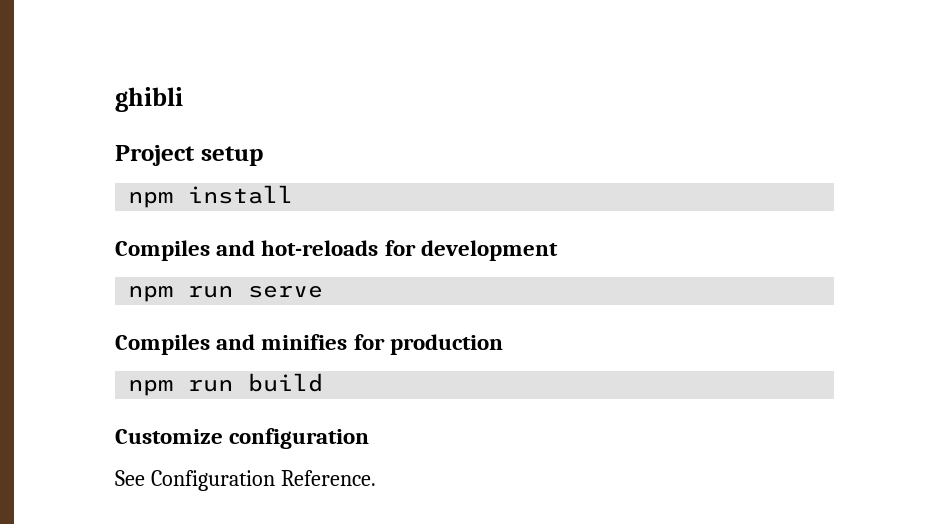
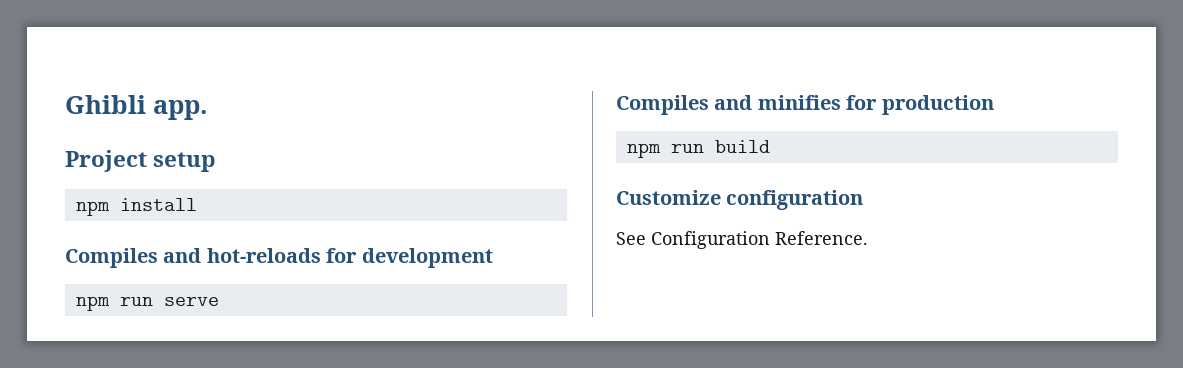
[115,87,183,112] ghibli -> [65,95,208,120] Ghibli app.

